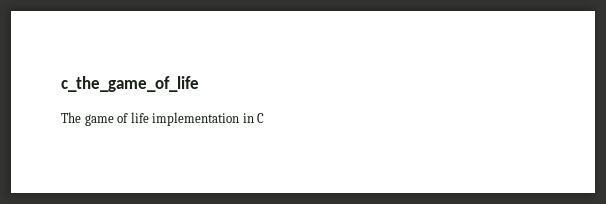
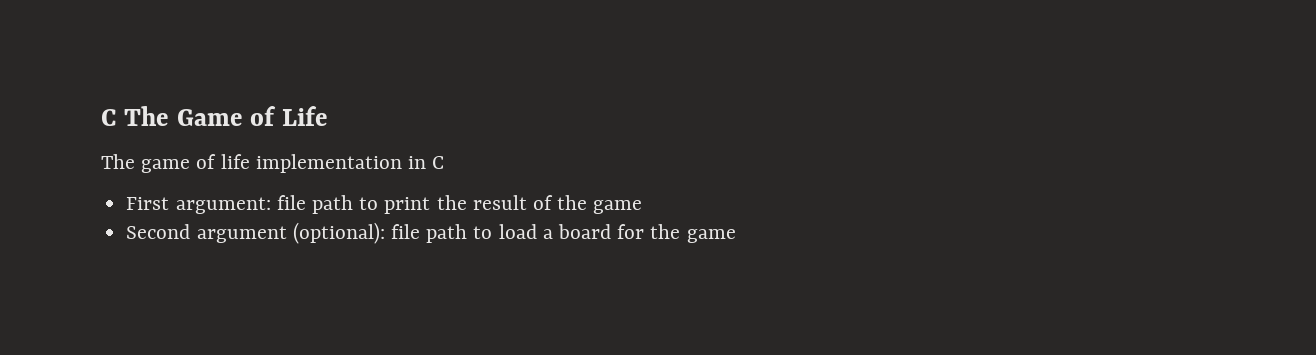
[61,76,199,92] c_the_game_of_life -> [101,106,329,126] C The Game of Life
(265, 118) none -> [126,195,643,214] [126,222,736,244] // First argument: file path to print the result of the game // Second argument (optional): file path to load a board for the game

